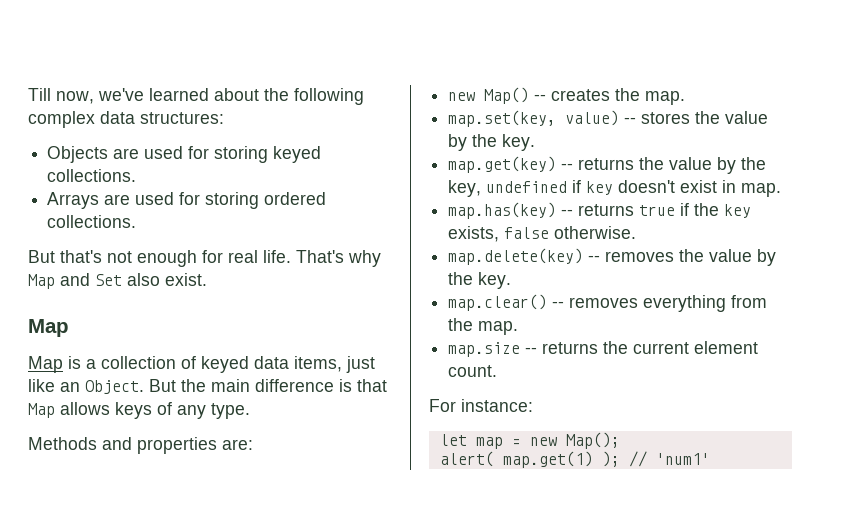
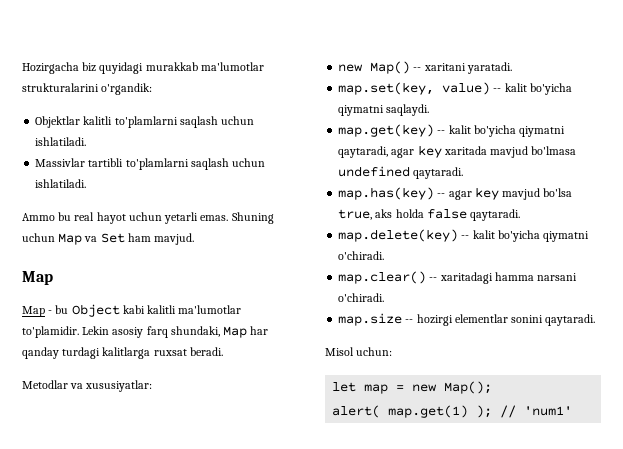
[28,88,364,105] [28,111,224,128] [47,146,322,163] [47,169,137,182] [47,192,327,209] [47,215,137,228] [28,250,381,267] [28,273,207,289] [28,319,69,337] [28,356,375,373] [28,379,387,394] [28,402,250,419] [28,437,253,454] Till now, we've learned about the following complex data structures: // Objects are used for storing keyed collections. // Arrays are used for storing ordered collections. // But that's not enough for real life. That's why Map and Set also exist. // Map // Map is a collection of keyed data items, just like an Object. But the main difference is that Map allows keys of any type. // Methods and properties are: -> [22,62,264,74] [22,83,153,95] [35,116,255,128] [35,137,87,146] [35,158,266,170] [35,179,87,188] [22,212,274,224] [22,233,195,245] [22,271,53,285] [22,304,242,317] [22,326,269,338] [22,347,223,359] [22,380,153,392] Hozirgacha biz quyidagi murakkab ma'lumotlar strukturalarini o'rgandik: // Objektlar kalitli to'plamlarni saqlash uchun ishlatiladi. // Massivlar tartibli to'plamlarni saqlash uchun ishlatiladi. // Ammo bu real hayot uchun yetarli emas. Shuning uchun Map va Set ham mavjud. // Map // Map - bu Object kabi kalitli ma'lumotlar to'plamidir. Lekin asosiy farq shundaki, Map har qanday turdagi kalitlarga ruxsat beradi. // Metodlar va xususiyatlar:
[551,88,686,105] creates the map. -> [423,62,512,74] xaritani yaratadi.
[641,111,769,124] [448,134,536,151] [448,156,767,174] [448,180,782,197] [448,202,752,219] [448,226,637,242] [448,248,777,266] [448,272,512,289] [448,294,768,312] [448,318,519,335] [448,341,759,357] [448,365,498,377] [429,399,533,412] stores the value by the key. // map.get(key) -- returns the value by the key, undefined if key doesn't exist in map. // map.has(key) -- returns true if the key exists, false otherwise. // map.delete(key) -- removes the value by the key. // map.clear() -- removes everything from the map. // map.size -- returns the current element count. // For instance: -> [504,83,572,95] [338,104,430,116] [338,124,566,137] [338,145,577,158] [338,166,464,179] [338,187,573,200] [338,209,521,221] [338,229,590,242] [338,251,385,260] [338,271,578,284] [338,293,385,302] [338,313,596,326] [325,347,393,356] kalit bo'yicha qiymatni saqlaydi. // map.get(key) -- kalit bo'yicha qiymatni qaytaradi, agar key xaritada mavjud bo'lmasa undefined qaytaradi. // map.has(key) -- agar key mavjud bo'lsa true, aks holda false qaytaradi. // map.delete(key) -- kalit bo'yicha qiymatni o'chiradi. // map.clear() -- xaritadagi hamma narsani o'chiradi. // map.size -- hozirgi elementlar sonini qaytaradi. // Misol uchun:

